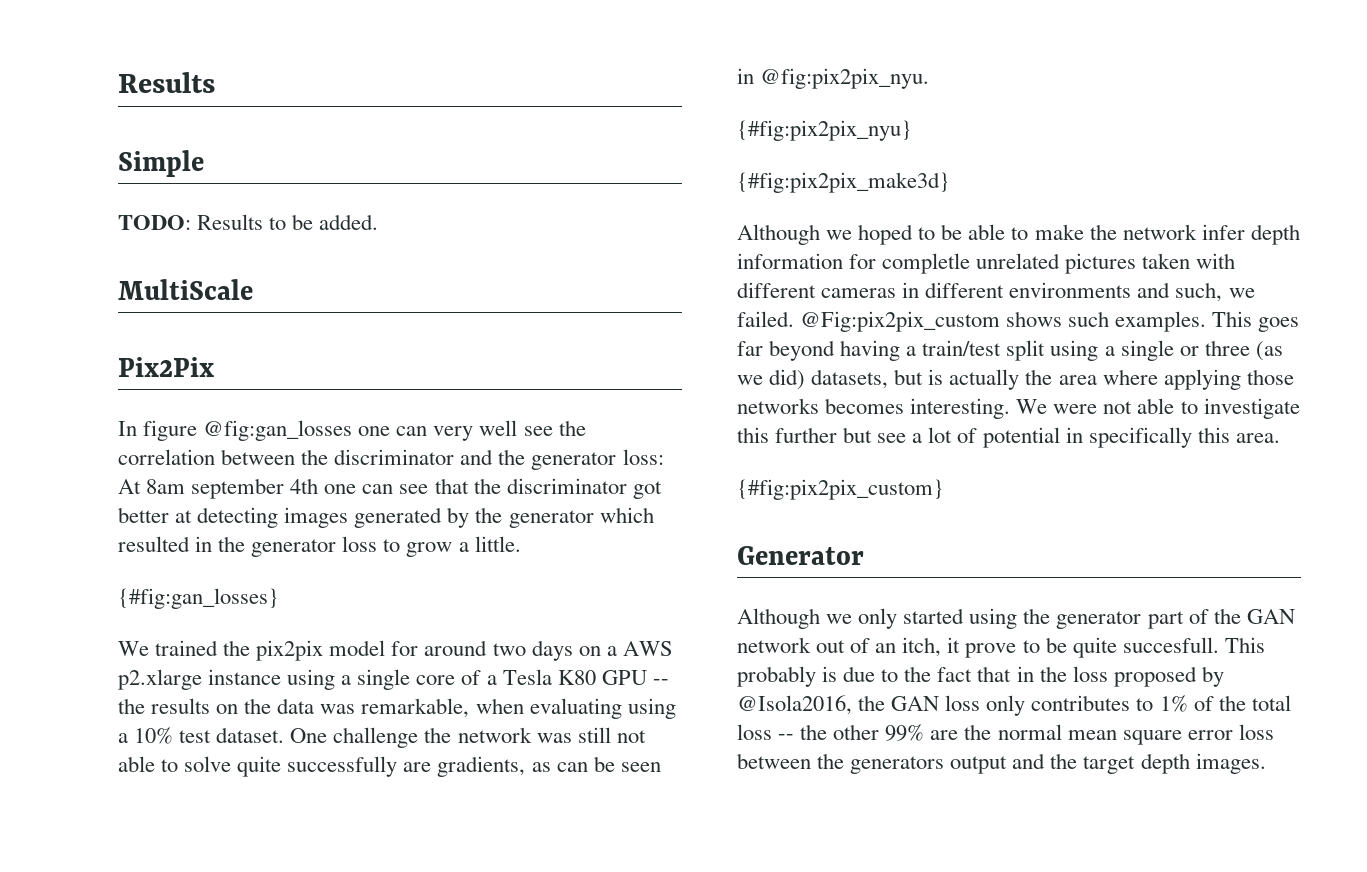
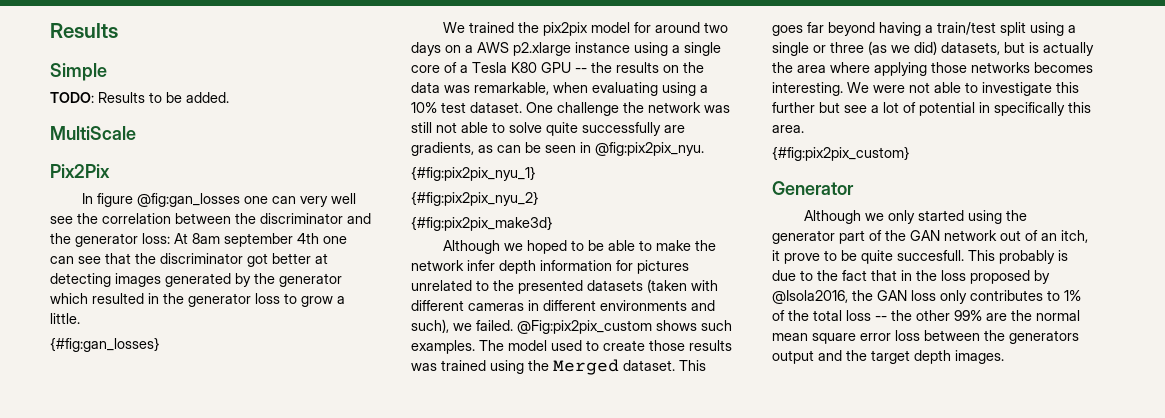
[737,120,912,141] {#fig:pix2pix_nyu} -> [411,166,536,181] [411,191,539,206] {#fig:pix2pix_nyu_1} // {#fig:pix2pix_nyu_2}
[882,253,1191,274] completle unrelated pictures taken -> [637,260,689,274] [411,279,687,294] pictures unrelated to the presented datasets (taken
[1175,282,1223,302] such, -> [411,319,449,333] such),
(1207, 321) none -> [479,340,732,351] [411,359,675,375] The model used to create those results was trained using the Merged dataset.

